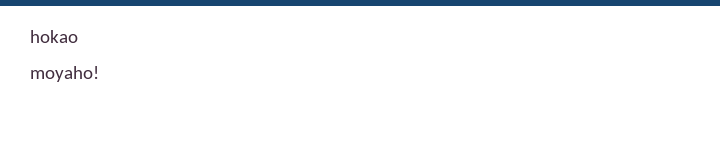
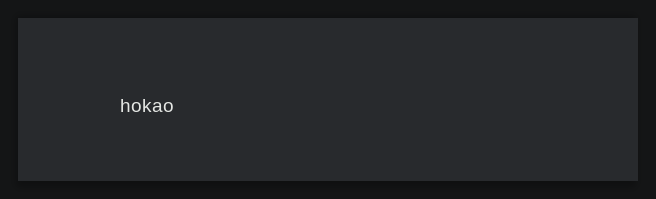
[30,66,99,82] // moyaho! -> (174, 105) none

